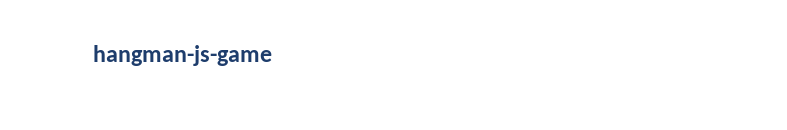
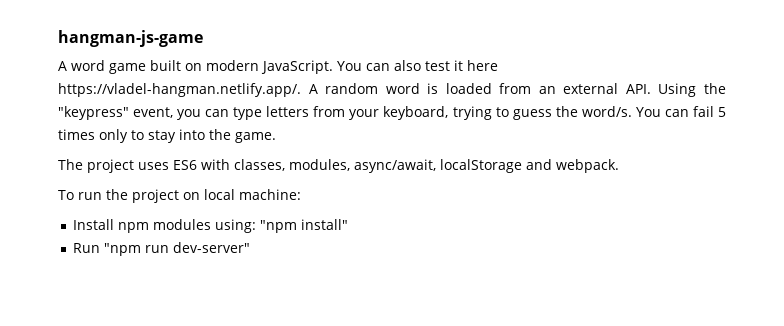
(272, 55) none -> [58,60,498,74] [58,83,726,97] [58,106,726,120] [58,129,276,143] [58,159,619,173] [58,189,301,203] [72,219,348,233] [72,242,250,256] // A word game built on modern JavaScript. You can also test it here https://vladel-hangman.netlify.app/. A random word is loaded from an external API. Using the "keypress" event, you can type letters from your keyboard, trying to guess the word/s. You can fail 5 times only to stay into the game. // The project uses ES6 with classes, modules, async/await, localStorage and webpack. // To run the project on local machine: // Install npm modules using: "npm install" // Run "npm run dev-server"

